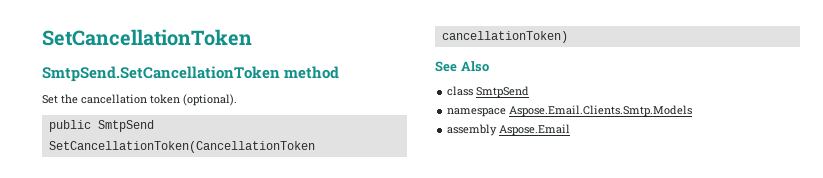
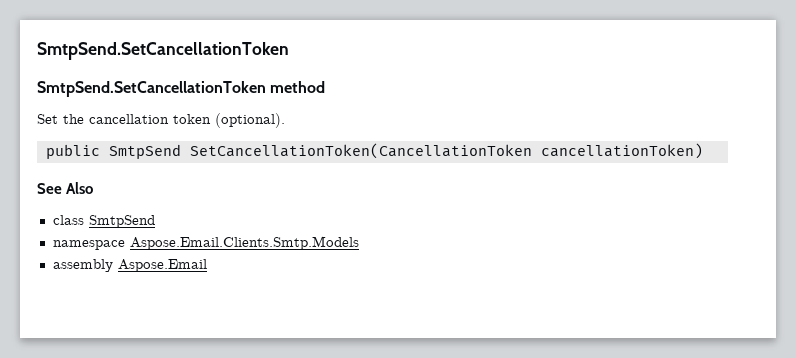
[42,29,252,46] SetCancellationToken -> [37,42,289,60] SmtpSend.SetCancellationToken

